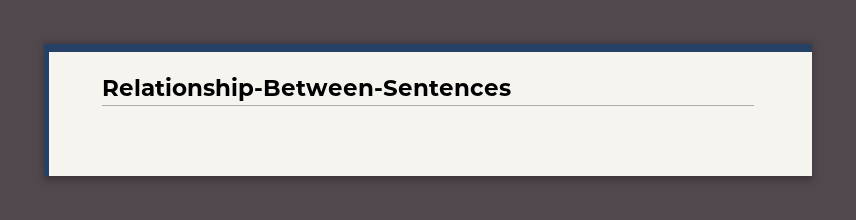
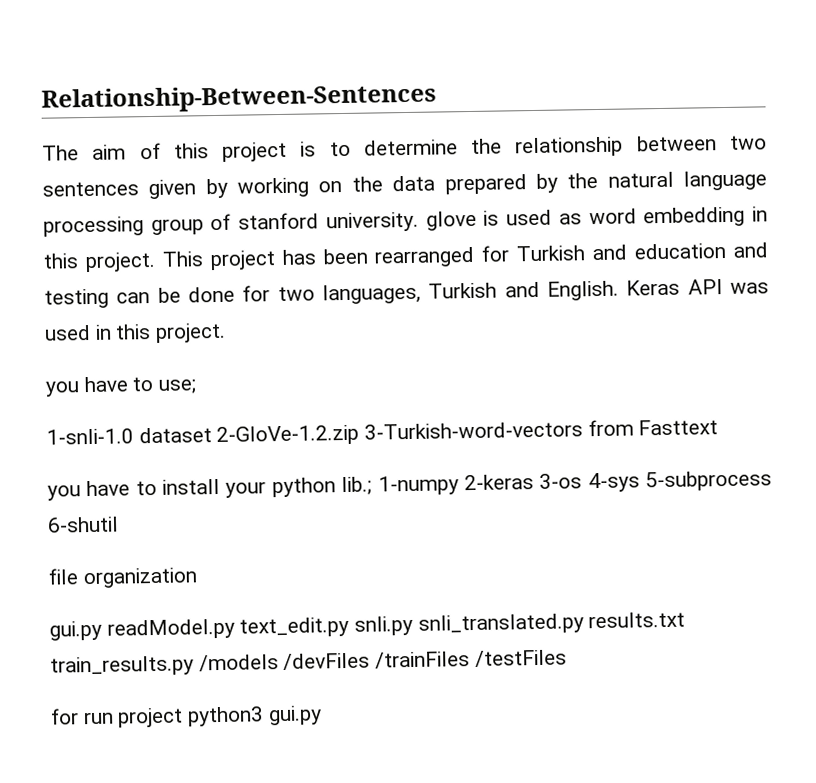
(511, 89) none -> [42,135,767,162] [42,170,768,200] [43,206,769,237] [43,242,768,273] [44,279,770,309] [44,322,227,343] [45,376,198,397] [46,419,719,447] [47,470,772,501] [47,516,119,533] [48,567,198,589] [49,611,686,641] [50,649,567,677] [50,705,322,728] // The aim of this project is to determine the relationship between two sentences given by working on the data prepared by the natural language processing group of stanford university. glove is used as word embedding in this project. This project has been rearranged for Turkish and education and testing can be done for two languages, Turkish and English. Keras API was used in this project. // you have to use; // 1-snli-1.0 dataset 2-GloVe-1.2.zip 3-Turkish-word-vectors from Fasttext // you have to install your python lib.; 1-numpy 2-keras 3-os 4-sys 5-subprocess 6-shutil // file organization // gui.py readModel.py text_edit.py snli.py snli_translated.py results.txt train_results.py /models /devFiles /trainFiles /testFiles // for run project python3 gui.py

